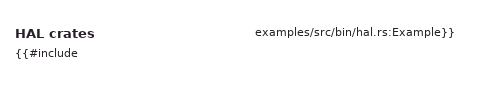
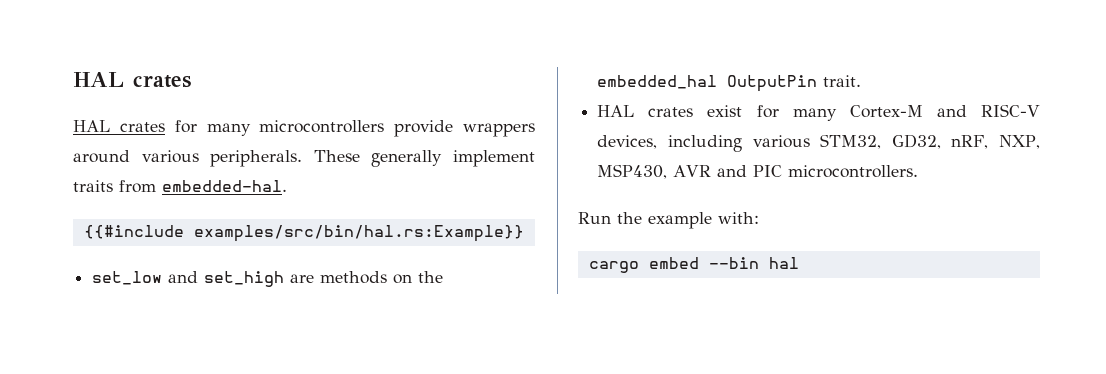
[15,48,78,59] [255,27,455,38] {{#include examples/src/bin/hal.rs:Example}} -> [73,120,535,137] [73,150,535,167] [73,180,287,193] [83,225,524,242] [92,271,444,287] [597,75,862,92] [597,104,1040,121] [597,134,1041,152] [597,164,919,179] [578,212,759,229] [588,257,799,273] HAL crates for many microcontrollers provide wrappers around various peripherals. These generally implement traits from embedded-hal. // {{#include examples/src/bin/hal.rs:Example}} // set_low and set_high are methods on the embedded_hal OutputPin trait. // HAL crates exist for many Cortex-M and RISC-V devices, including various STM32, GD32, nRF, NXP, MSP430, AVR and PIC microcontrollers. // Run the example with: // cargo embed --bin hal

